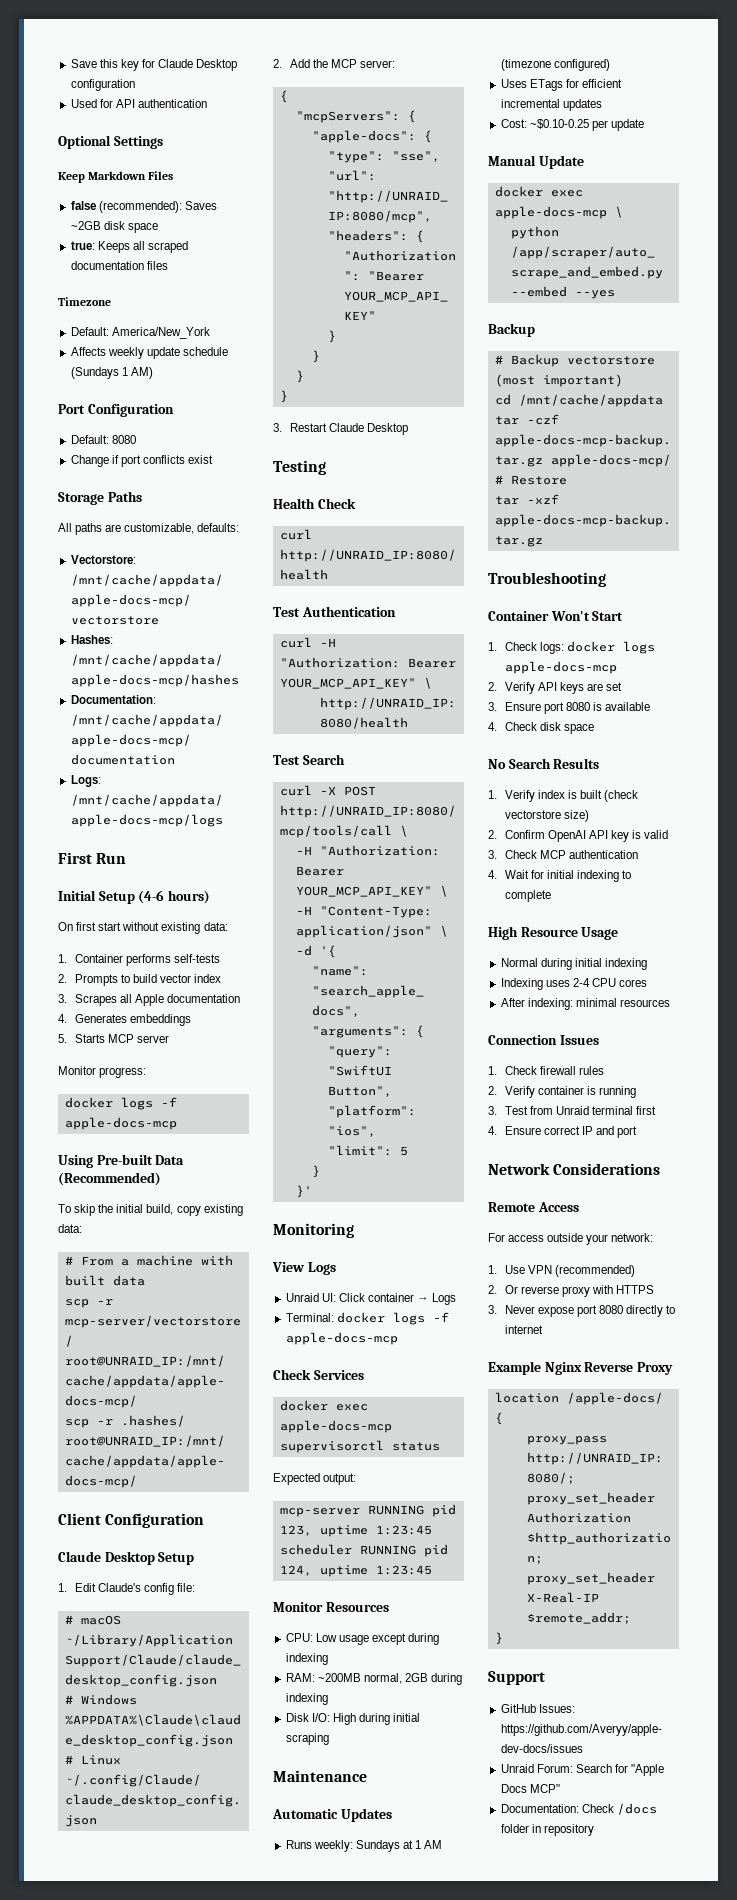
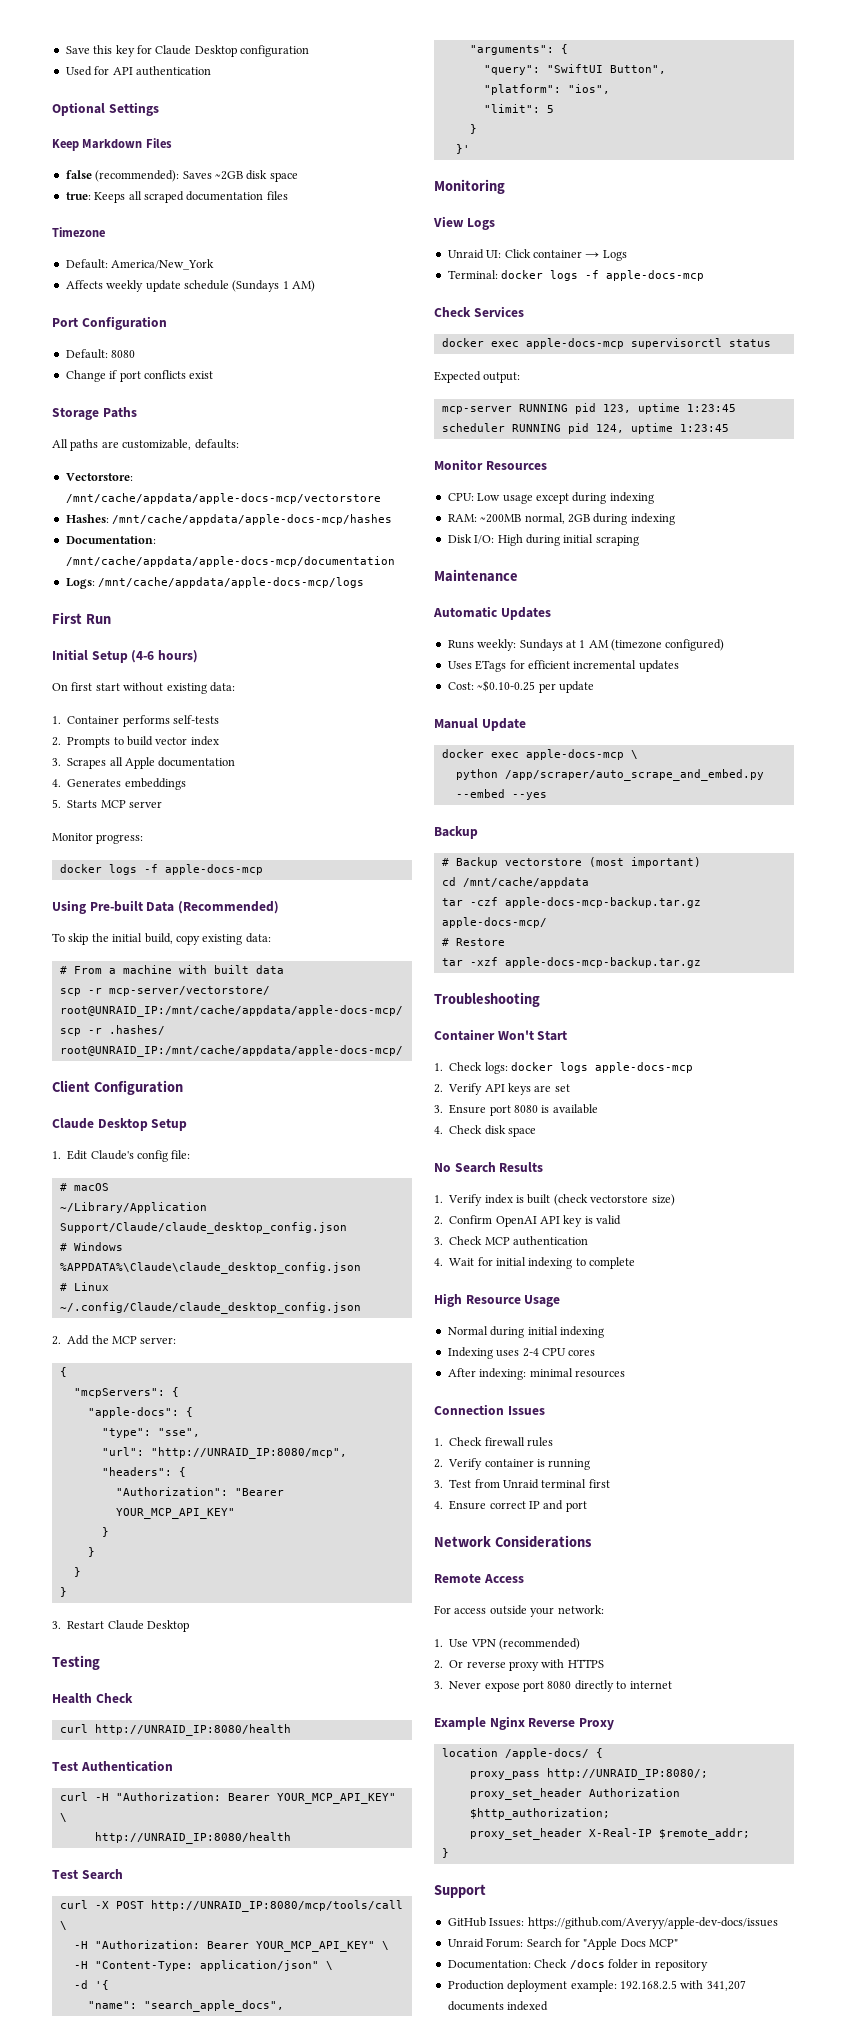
(594, 1830) none -> [447,1980,746,1992] [447,2001,549,2011] // Production deployment example: 192.168.2.5 with 341,207 documents indexed

